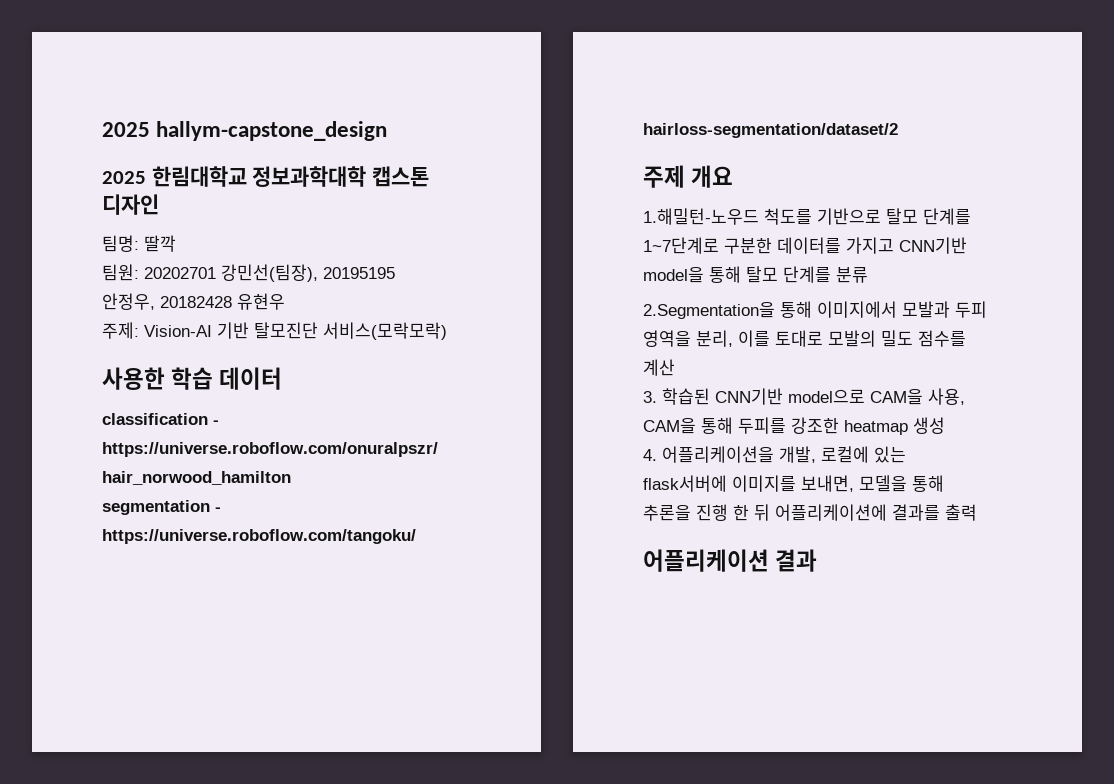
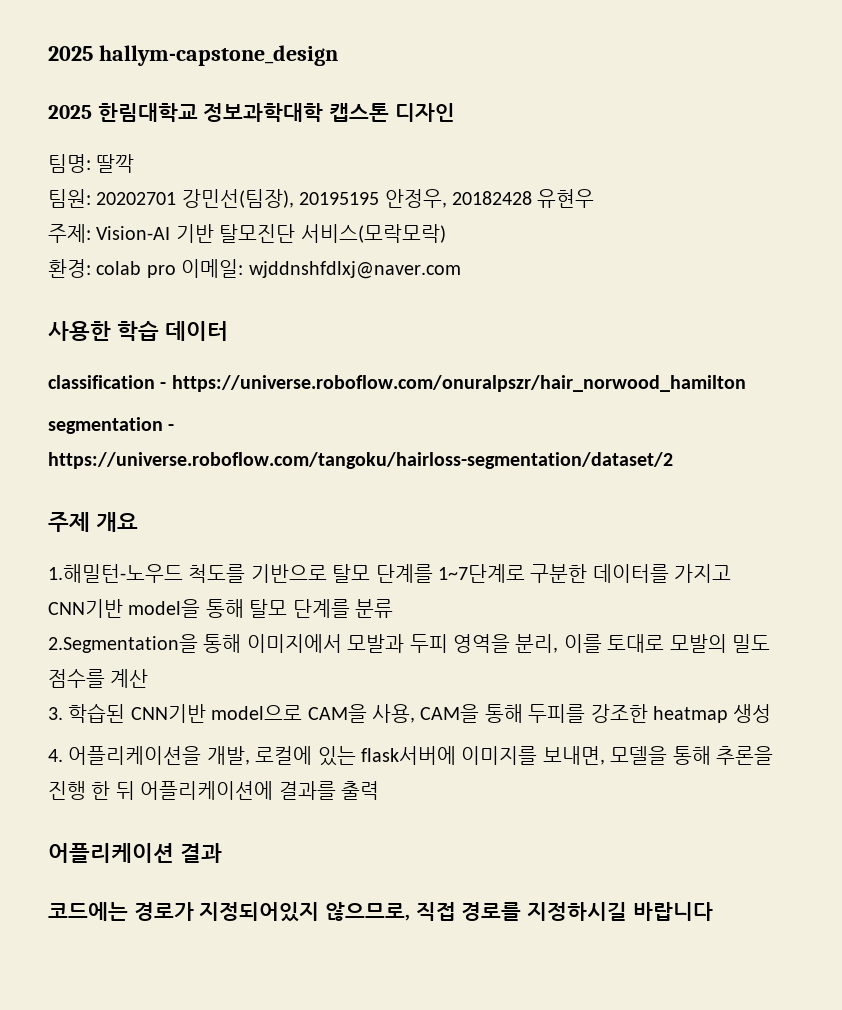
(447, 331) none -> [48,259,461,279] // 환경: colab pro 이메일: wjddnshfdlxj@naver.com
(818, 560) none -> [48,902,713,922] // 코드에는 경로가 지정되어있지 않으므로, 직접 경로를 지정하시길 바랍니다

